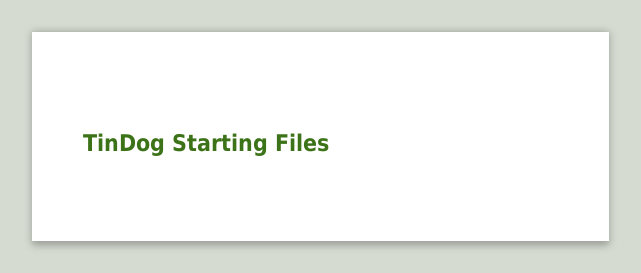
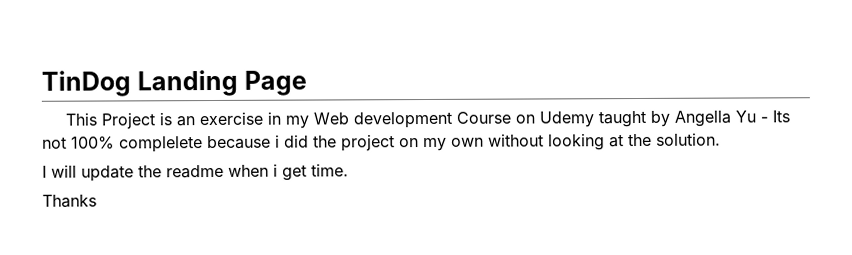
[172,133,329,156] Starting Files -> [136,69,307,97] [65,110,791,130] [42,132,721,153] [42,163,349,182] [42,194,97,208] Landing Page // This Project is an exercise in my Web development Course on Udemy taught by Angella Yu - Its not 100% complelete because i did the project on my own without looking at the solution. // I will update the readme when i get time. // Thanks

